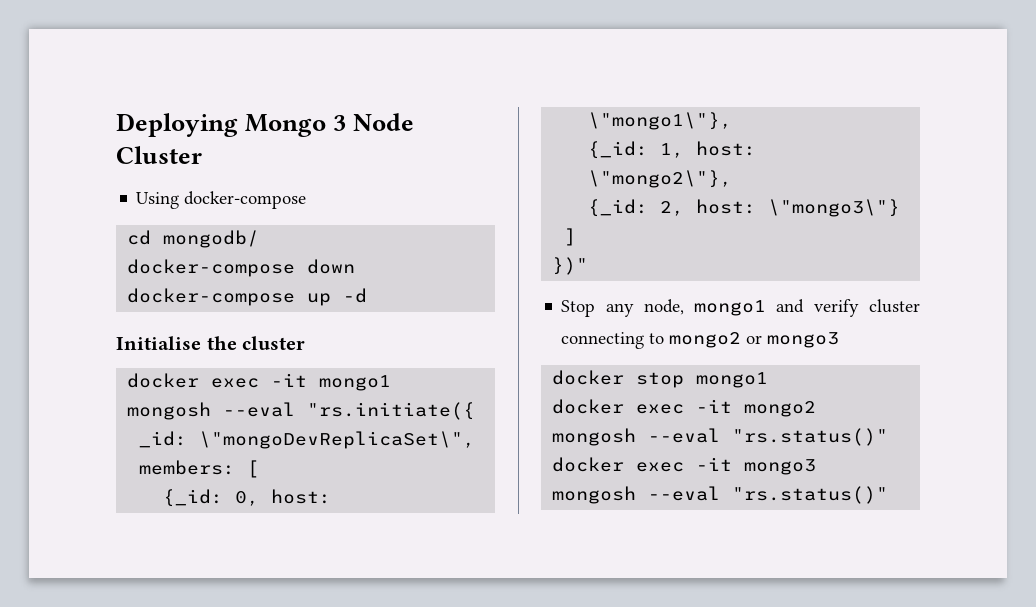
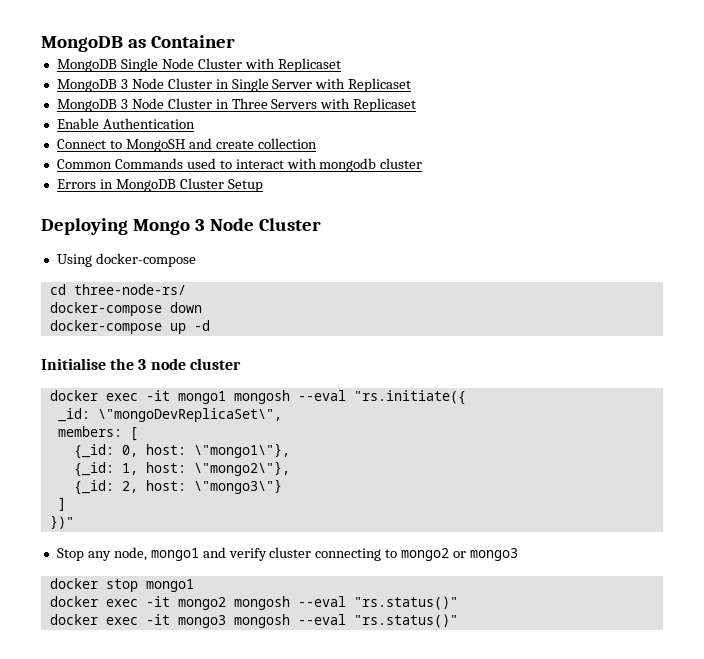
(116, 125) none -> [41,35,235,52] [56,58,341,72] [56,78,412,92] [56,98,417,112] [56,118,195,129] [56,138,317,152] [56,158,423,172] [56,178,263,192] MongoDB as Container // MongoDB Single Node Cluster with Replicaset // MongoDB 3 Node Cluster in Single Server with Replicaset // MongoDB 3 Node Cluster in Three Servers with Replicaset // Enable Authentication // Connect to MongoSH and create collection // Common Commands used to interact with mongodb cluster // Errors in MongoDB Cluster Setup //
[163,230,260,248] mongodb/ -> [73,284,186,295] three-node-rs/
(237, 343) none -> [138,358,186,370] 3 node

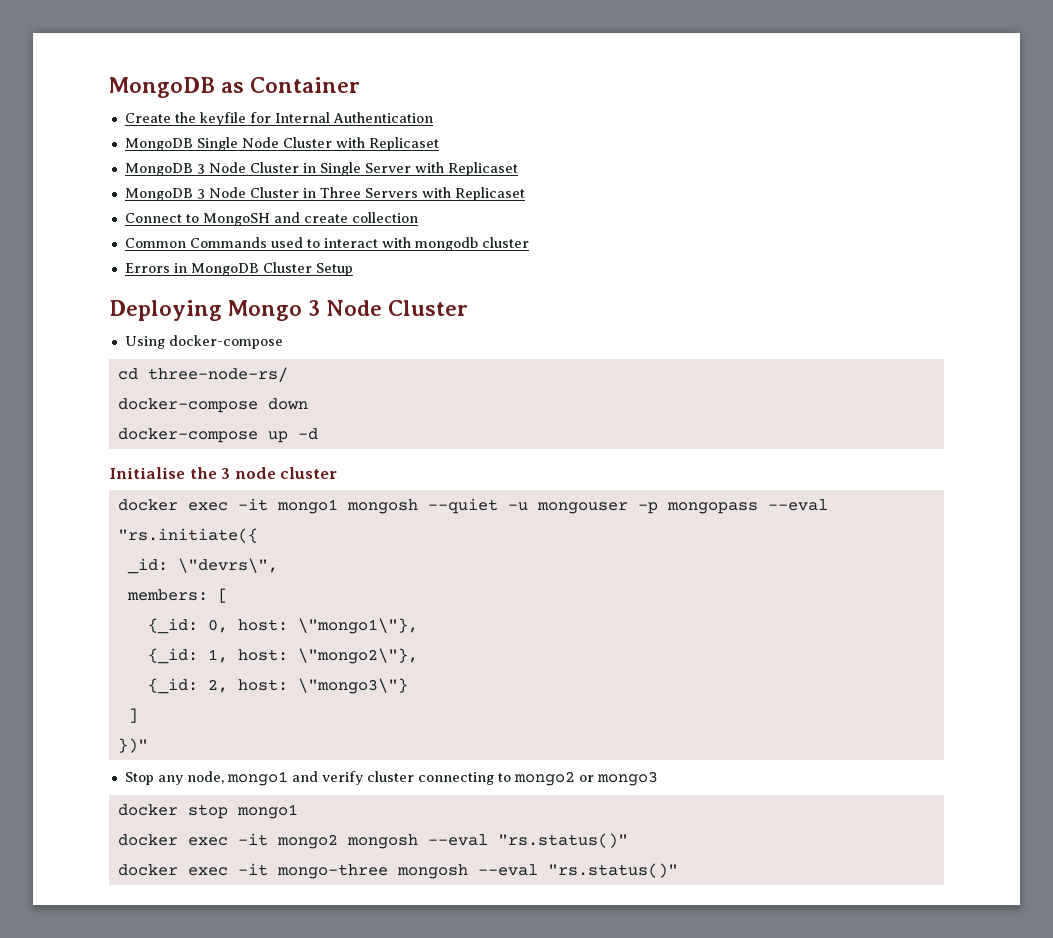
(235, 41) none -> [124,112,433,126] // Create the keyfile for Internal Authentication
[56,118,195,129] // Enable Authentication -> (525, 194) none
(290, 397) none -> [427,498,758,514] --quiet -u mongouser -p mongopass
[97,408,282,422] \"mongoDevReplicaSet\", -> [177,558,278,573] \"devrs\",
[177,615,226,628] mongo3 -> [276,864,388,879] mongo-three

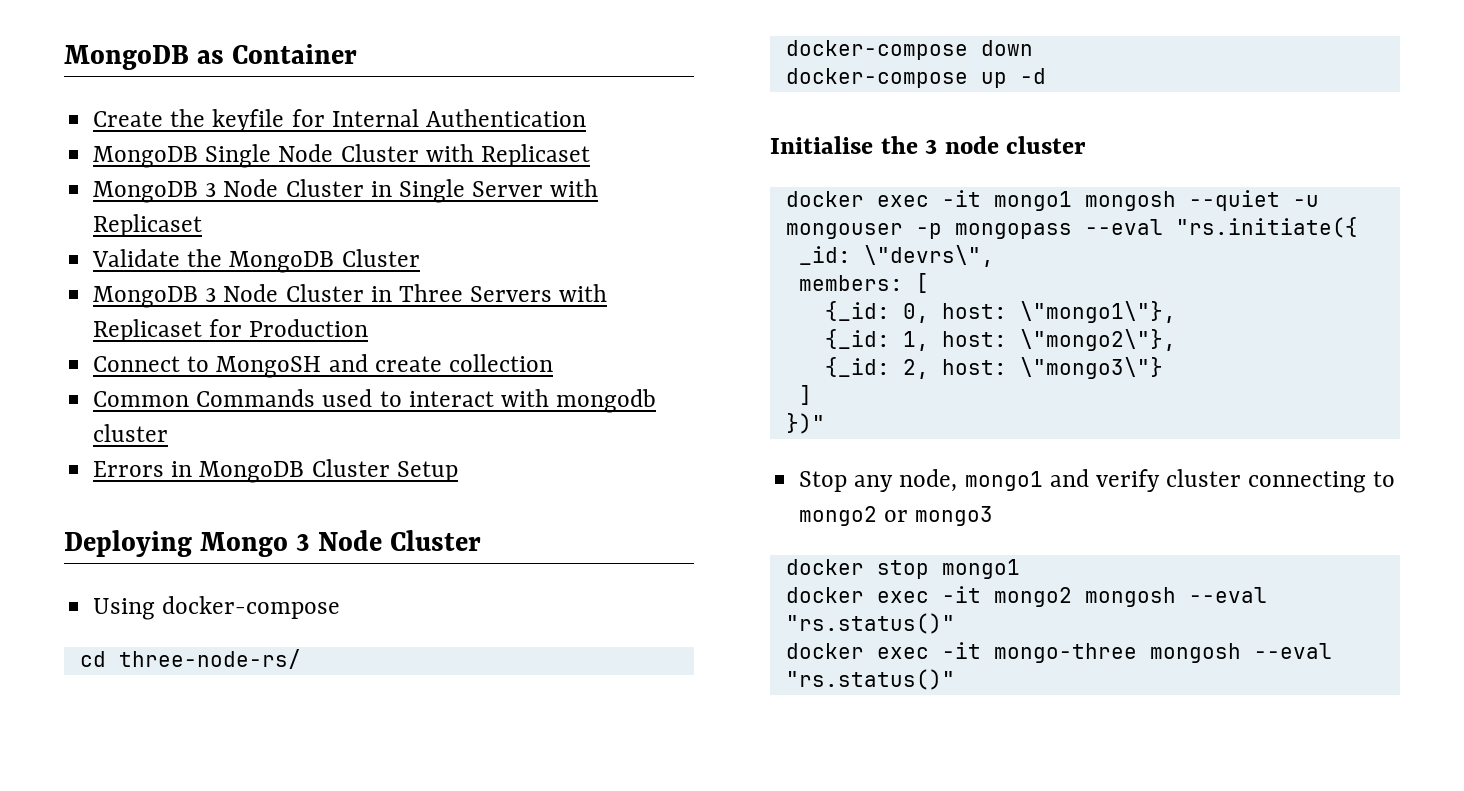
(518, 169) none -> [92,249,420,273] // Validate the MongoDB Cluster
(525, 194) none -> [209,319,369,337] for Production

